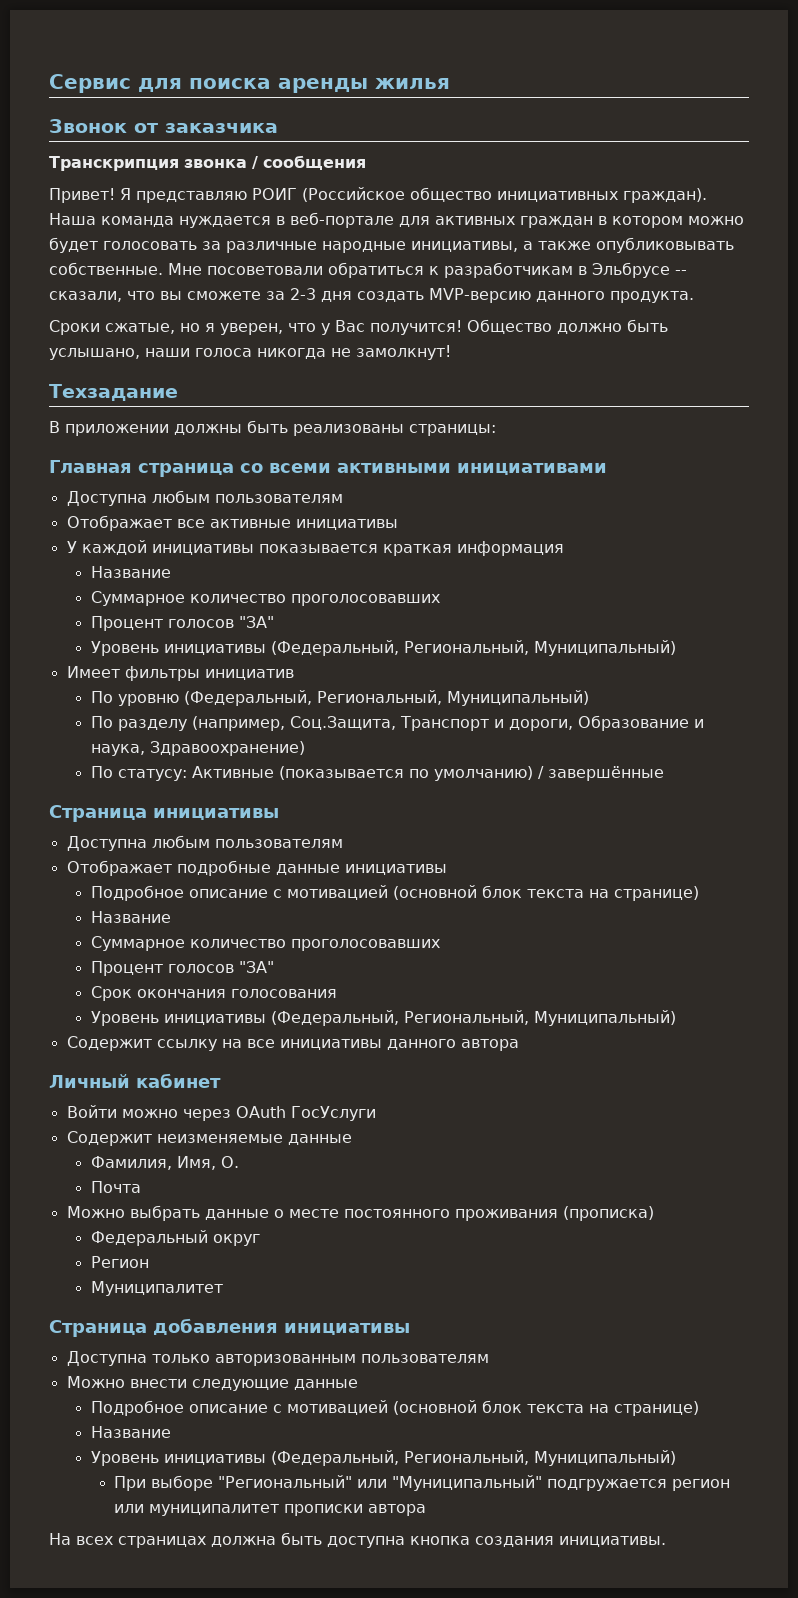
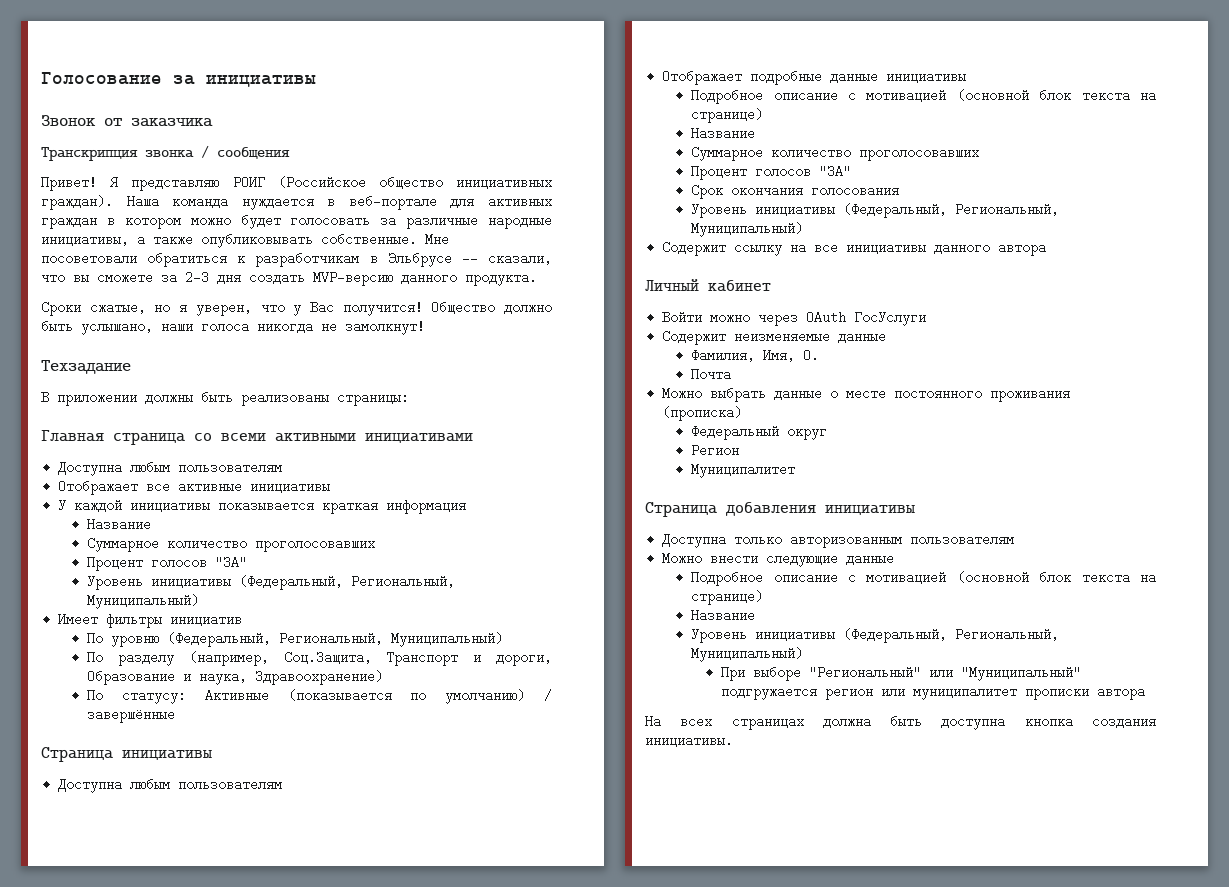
[49,74,450,93] Сервис для поиска аренды жилья -> [41,72,316,87] Голосование за инициативы

